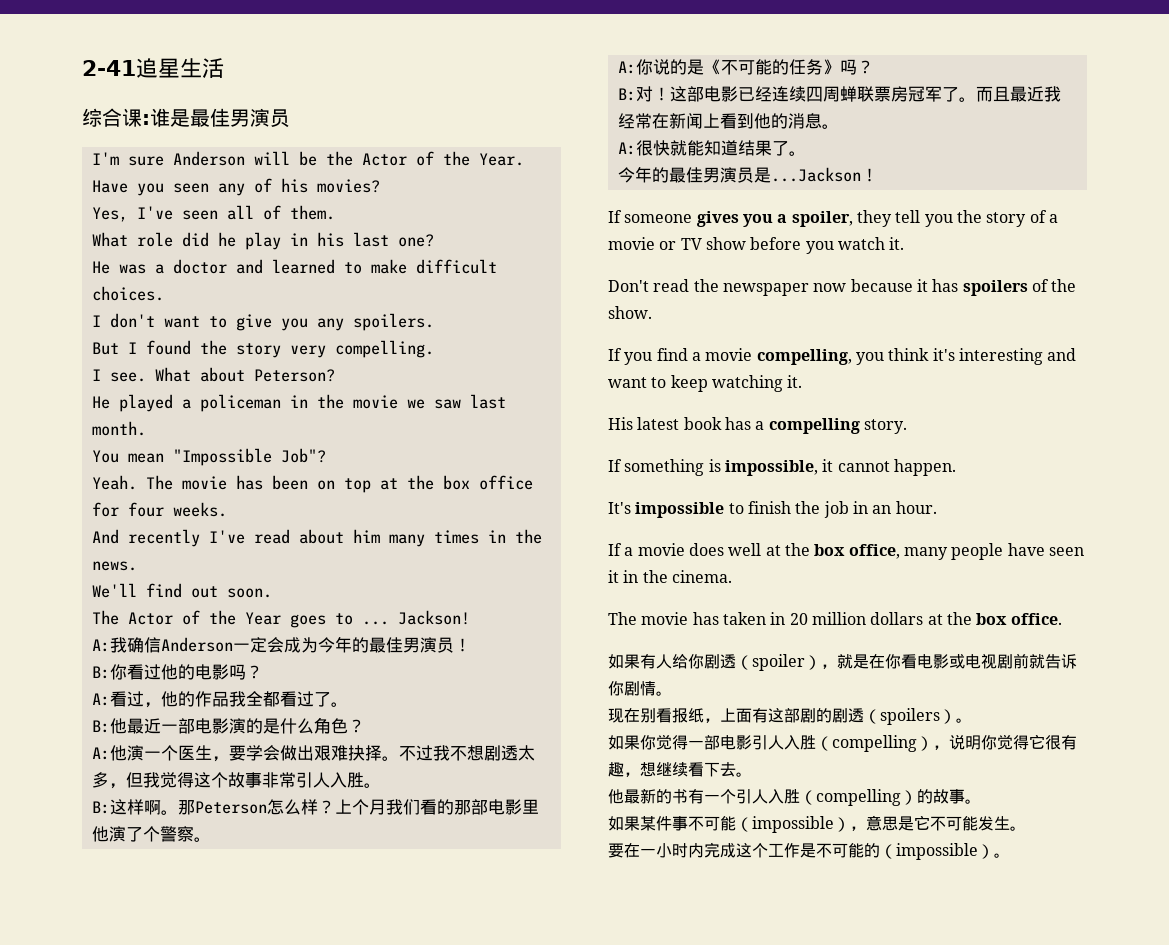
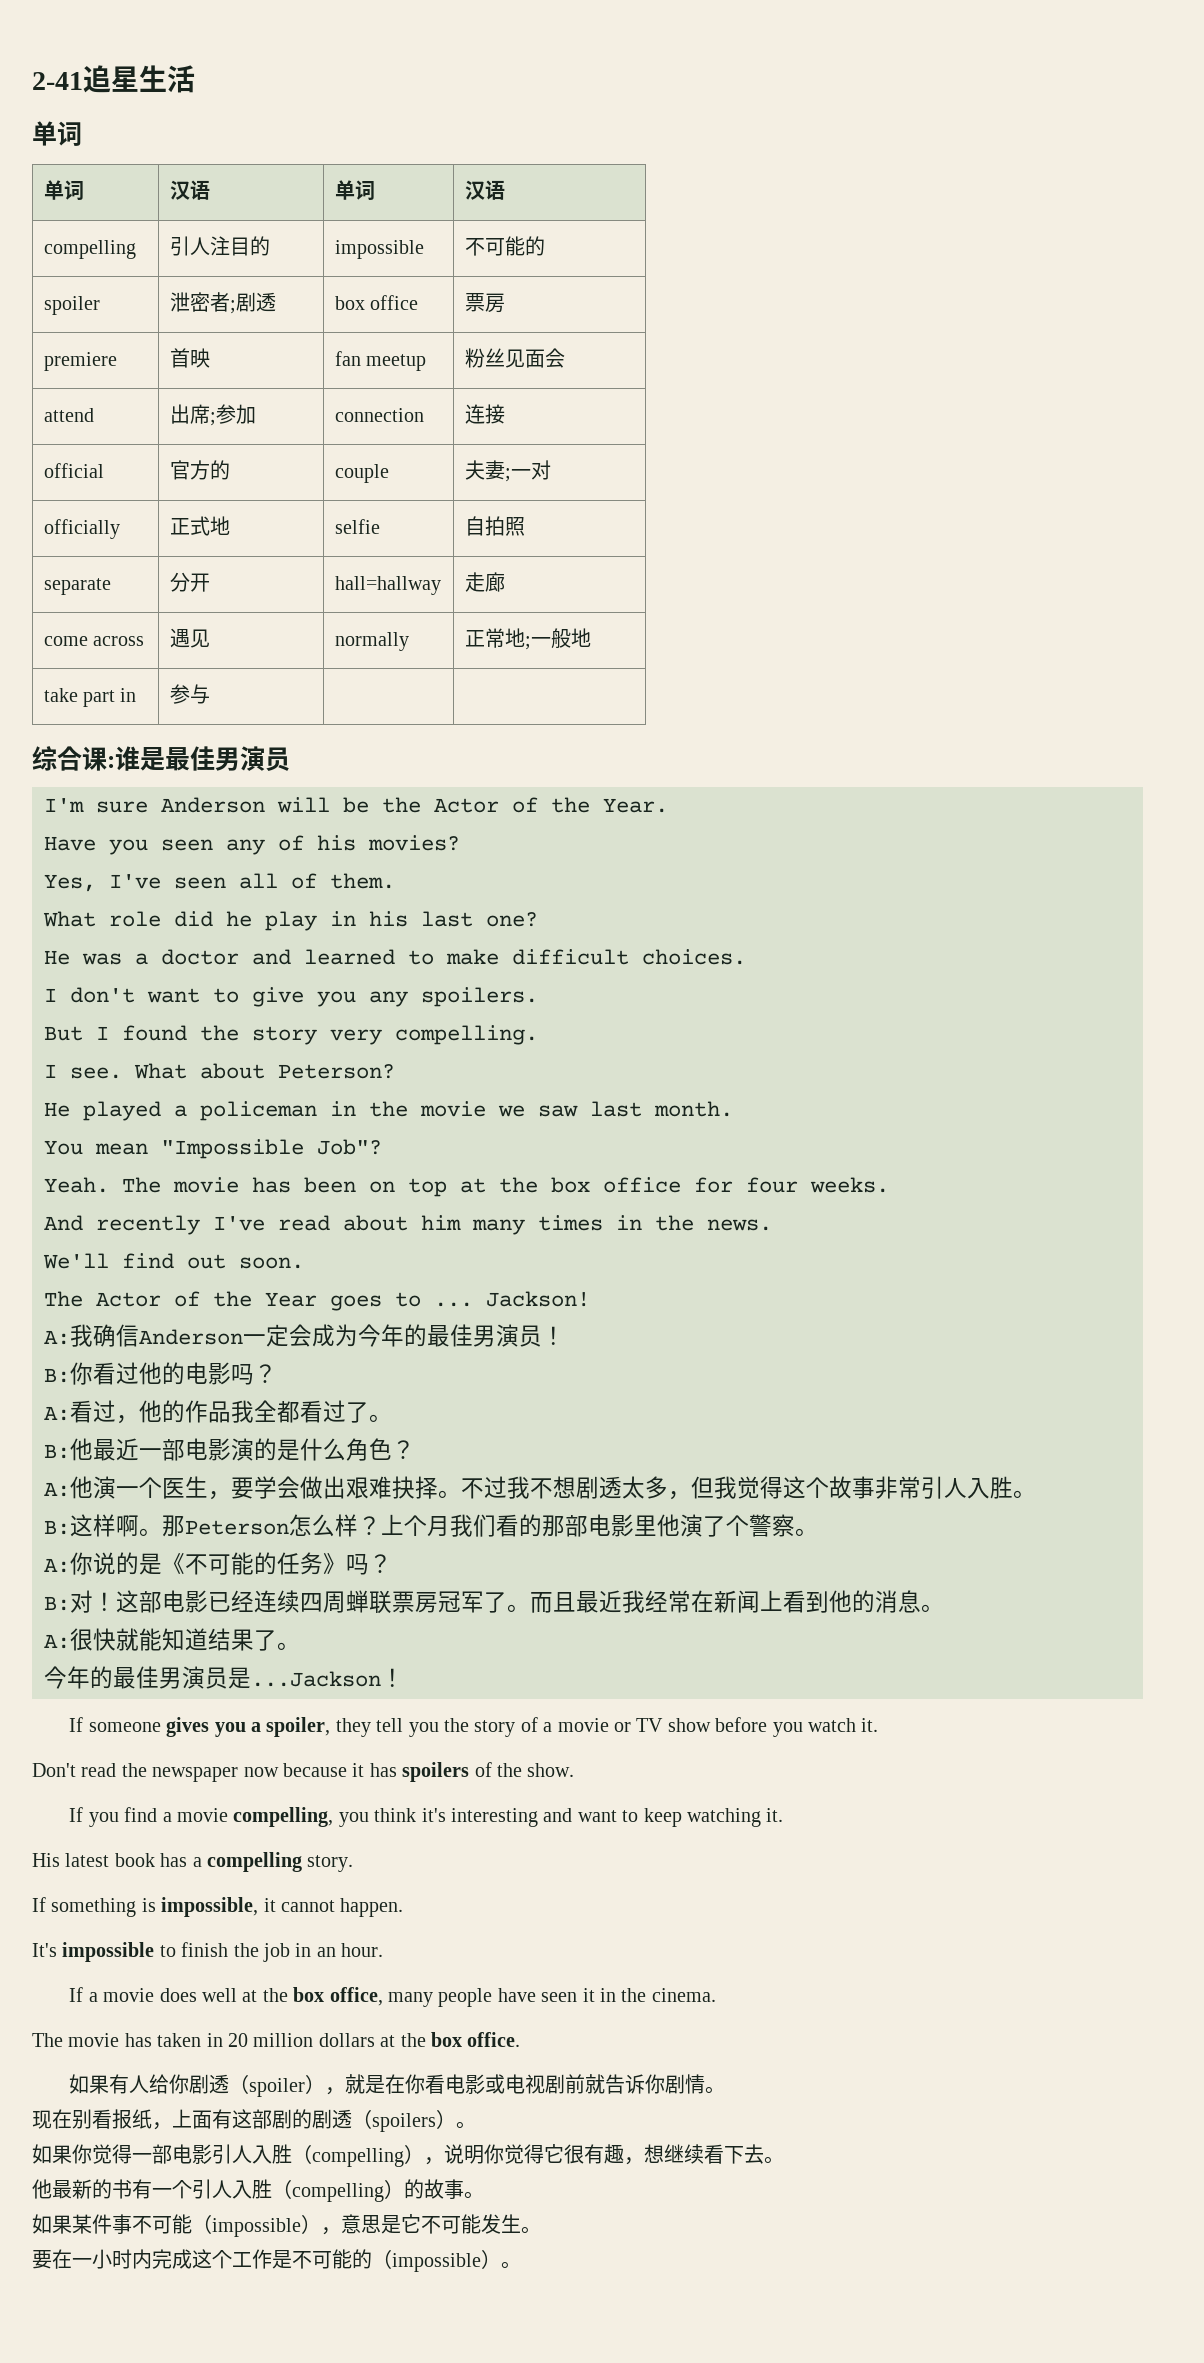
(224, 68) none -> [32,121,82,146] [43,180,84,200] [169,180,210,200] [334,180,375,200] [464,180,505,200] [43,240,136,259] [169,236,270,256] [334,240,424,259] [464,236,545,256] [43,296,100,315] [169,292,276,314] [334,295,418,310] [464,293,505,313] [43,352,117,371] [169,348,210,368] [334,351,426,371] [464,348,565,368] [43,408,94,422] [169,404,256,426] [334,408,424,422] [464,404,505,424] [43,463,104,478] [169,460,230,480] [334,464,389,483] [464,460,551,482] [43,519,120,539] [169,516,230,536] [334,519,380,534] [464,516,525,536] [43,578,111,595] [169,572,210,592] [334,576,441,595] [464,572,505,592] [43,636,144,646] [169,628,210,648] [334,632,409,651] [464,628,591,650] [43,688,137,707] [169,684,210,704] // 单词 // 单词 | 汉语 | 单词 | 汉语 // compelling | 引人注目的 | impossible | 不可能的 // spoiler | 泄密者;剧透 | box office | 票房 // premiere | 首映 | fan meetup | 粉丝见面会 // attend | 出席;参加 | connection | 连接 // official | 官方的 | couple | 夫妻;一对 // officially | 正式地 | selfie | 自拍照 // separate | 分开 | hall=hallway | 走廊 // come across | 遇见 | normally | 正常地;一般地 // take part in | 参与 | |

